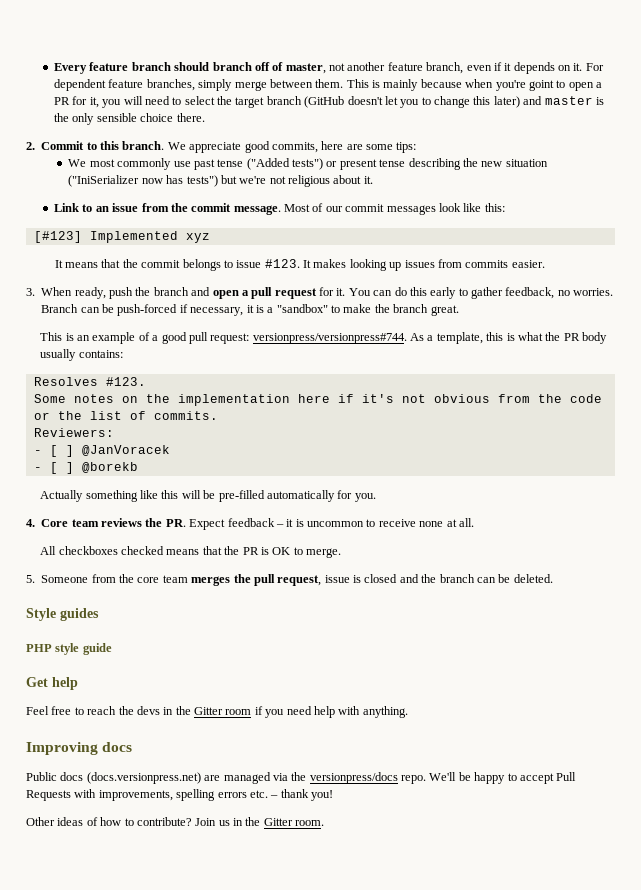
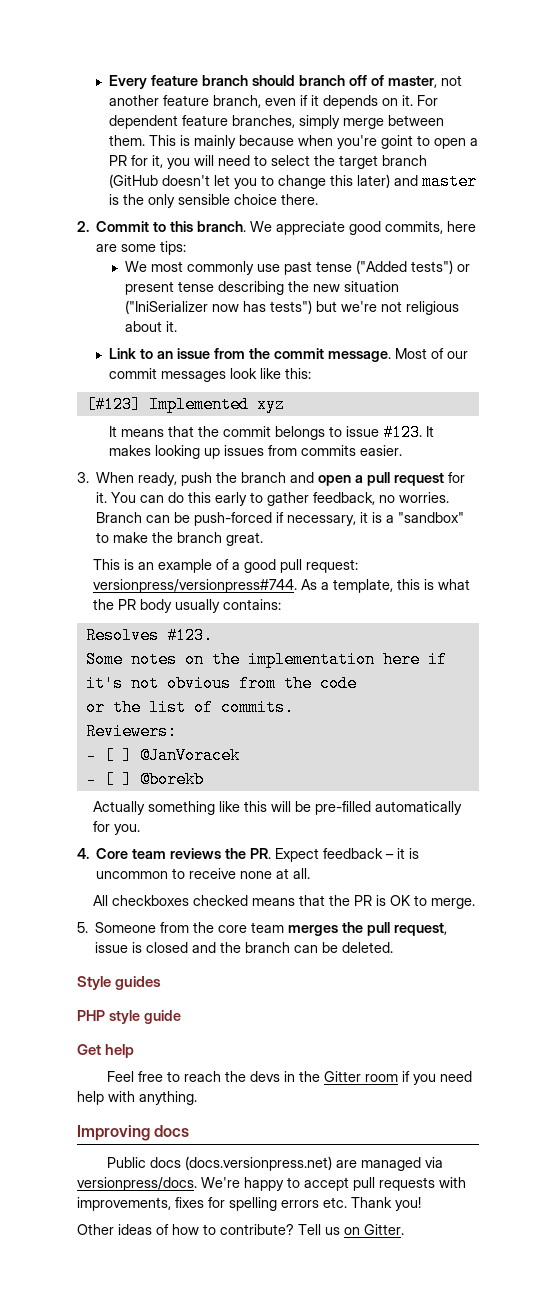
[291,772,577,784] [26,789,173,801] the versionpress/docs repo. We'll be happy to accept Pull Requests with improvements, -> [77,1177,466,1191] [77,1197,225,1211] versionpress/docs. We're happy to accept pull requests with improvements, fixes for
[270,789,309,798] – thank -> [351,1197,392,1208] Thank
[195,817,325,826] Join us in the Gitter room. -> [298,1224,404,1235] Tell us on Gitter.

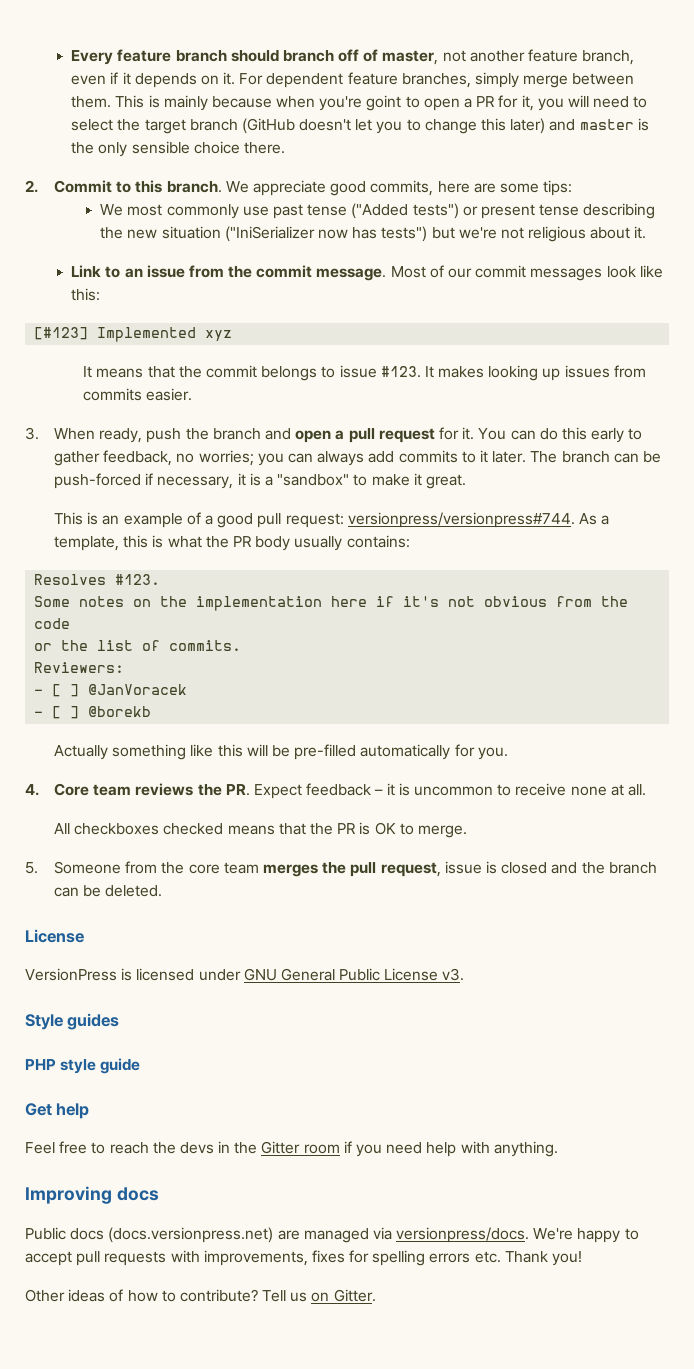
[399,492,450,503] [96,512,143,523] worries. Branch -> [198,450,610,466] worries; you can always add commits to it later. The branch
[152,532,223,543] the branch -> [413,473,422,486] it
(394, 947) none -> [25,929,84,943] [25,968,465,981] // License // VersionPress is licensed under GNU General Public License v3.

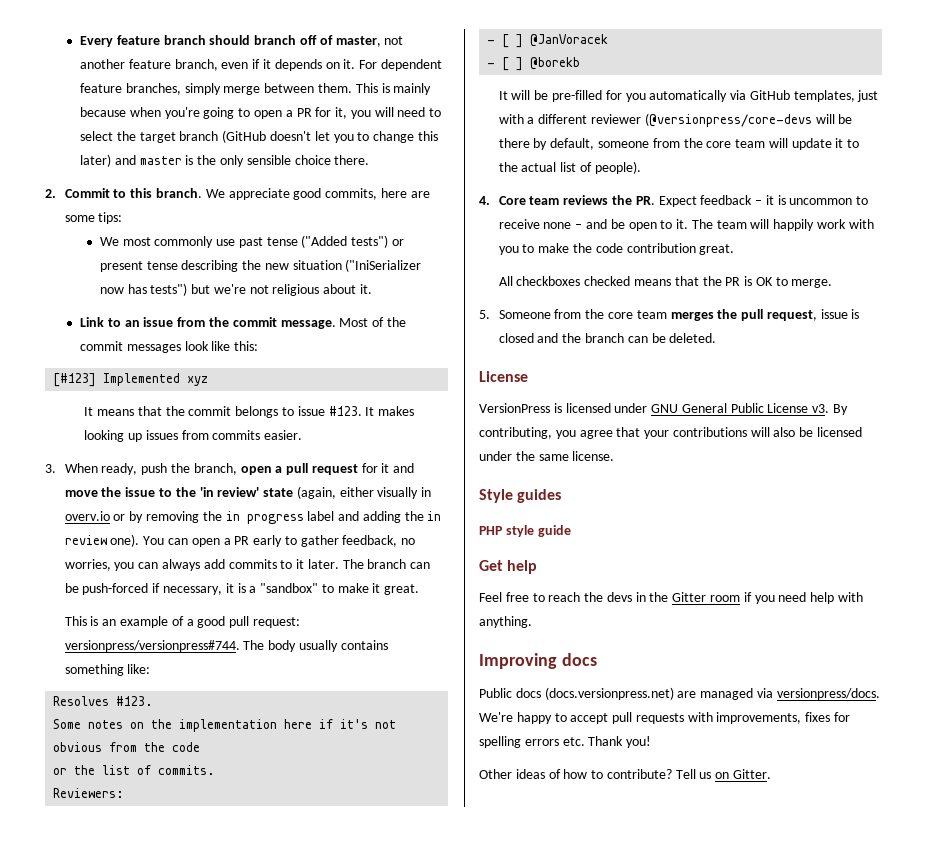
[366,95,402,111] goint -> [203,107,235,119] going
[448,268,473,278] our -> [386,317,406,327] the
[212,428,292,440] branch and -> [193,463,237,475] branch,
[462,427,587,440] it. You can do this -> [381,463,415,473] [64,486,432,499] [64,511,442,524] [64,534,250,547] it and move the issue to the 'in review' state (again, either visually in overv.io or by removing the in progress label and adding the in review one). You can open a PR
[198,450,254,466] worries; -> [64,559,111,571] worries,
[578,513,610,525] [54,535,410,551] As a template, this is what the PR body usually contains: -> [243,640,388,652] [64,664,151,676] The body usually contains something like:
[54,744,508,760] Actually something like this will be pre-filled automatically for you. -> [498,90,879,102] [498,113,853,127] [498,138,860,150] [498,161,641,174] It will be pre-filled for you automatically via GitHub templates, just with a different reviewer (@versionpress/core-devs will be there by default, someone from the core team will update it to the actual list of people).
[610,784,646,796] at all. -> [575,219,874,231] [498,243,735,255] – and be open to it. The team will happily work with you to make the code contribution great.
(465, 974) none -> [833,404,849,415] [479,427,863,439] [479,451,615,461] By contributing, you agree that your contributions will also be licensed under the same license.

